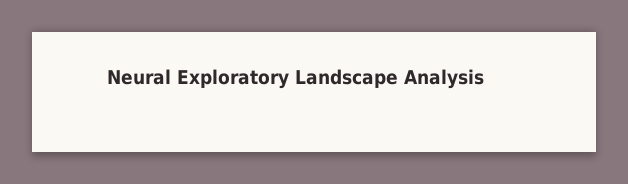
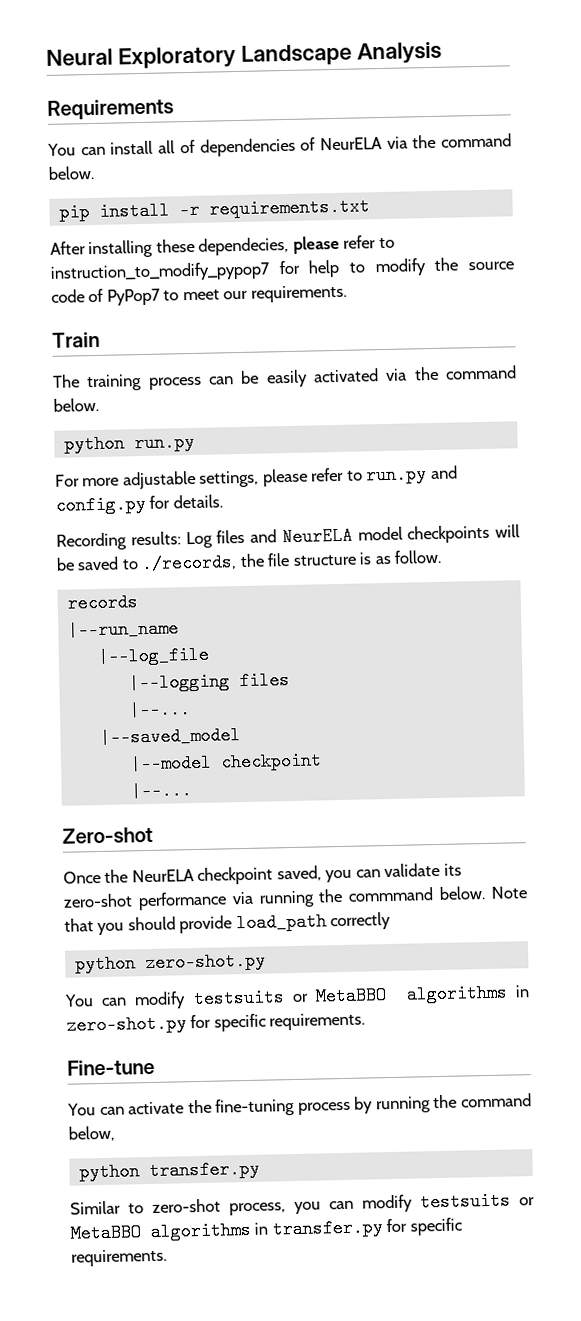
(484, 79) none -> [47,98,174,120] [47,133,513,157] [48,165,94,180] [58,197,370,222] [50,235,395,259] [50,257,515,283] [51,284,347,306] [52,331,100,348] [53,365,517,392] [53,397,99,412] [63,432,195,454] [55,465,458,490] [55,494,223,515] [56,524,520,551] [56,549,443,574] [66,593,138,613] [67,619,179,640] [97,645,210,666] [128,671,290,693] [128,700,191,720] [99,726,241,747] [129,751,322,774] [130,781,192,801] [62,826,153,844] [63,862,462,885] [63,885,527,911] [64,911,392,936] [74,951,266,974] [64,983,530,1010] [66,1012,366,1035] [67,1058,155,1076] [67,1093,533,1117] [68,1125,115,1142] [78,1159,260,1182] [70,1191,535,1216] [70,1217,463,1243] [71,1248,167,1267] // Requirements // You can install all of dependencies of NeurELA via the command below. // pip install -r requirements.txt // After installing these dependecies, please refer to instruction_to_modify_pypop7 for help to modify the source code of PyPop7 to meet our requirements. // Train // The training process can be easily activated via the command below. // python run.py // For more adjustable settings, please refer to run.py and config.py for details. // Recording results: Log files and NeurELA model checkpoints will be saved to ./records, the file structure is as follow. // records // |--run_name // |--log_file // |--logging files // |--... // |--saved_model // |--model checkpoint // |--... // Zero-shot // Once the NeurELA checkpoint saved, you can validate its zero-shot performance via running the commmand below. Note that you should provide load_path correctly // python zero-shot.py // You can modify testsuits or MetaBBO algorithms in zero-shot.py for specific requirements. // Fine-tune // You can activate the fine-tuning process by running the command below, // python transfer.py // Similar to zero-shot process, you can modify testsuits or MetaBBO algorithms in transfer.py for specific requirements.

